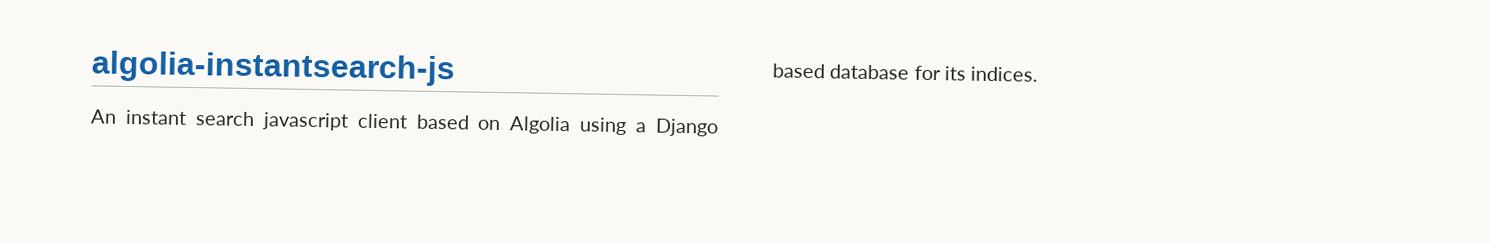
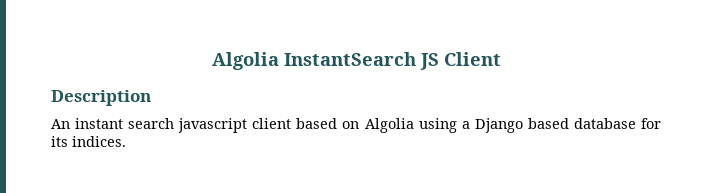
[91,50,456,87] algolia-instantsearch-js -> [211,52,501,70] [51,90,151,106] Algolia InstantSearch JS Client // Description

